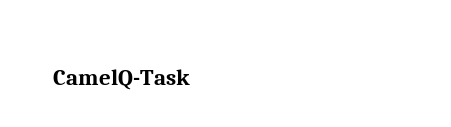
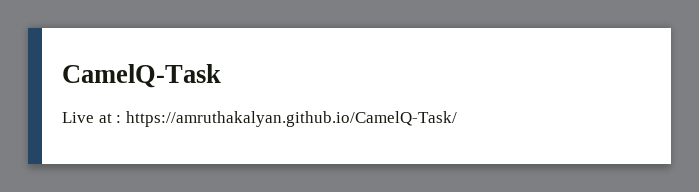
(190, 79) none -> [62,111,457,127] // Live at : https://amruthakalyan.github.io/CamelQ-Task/

